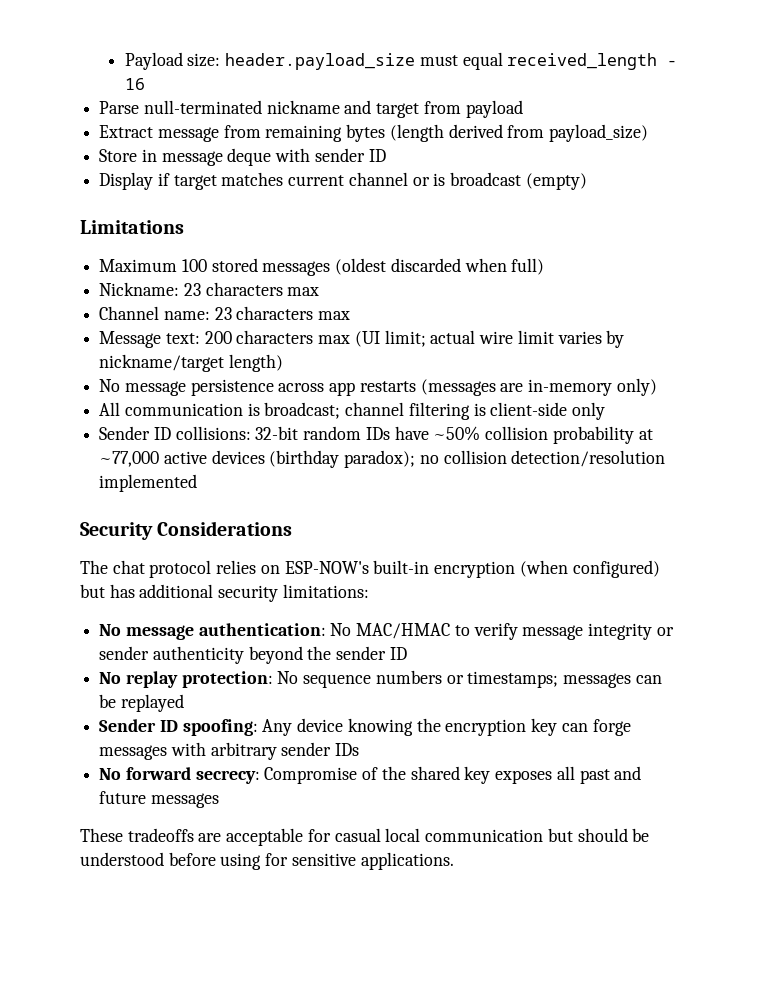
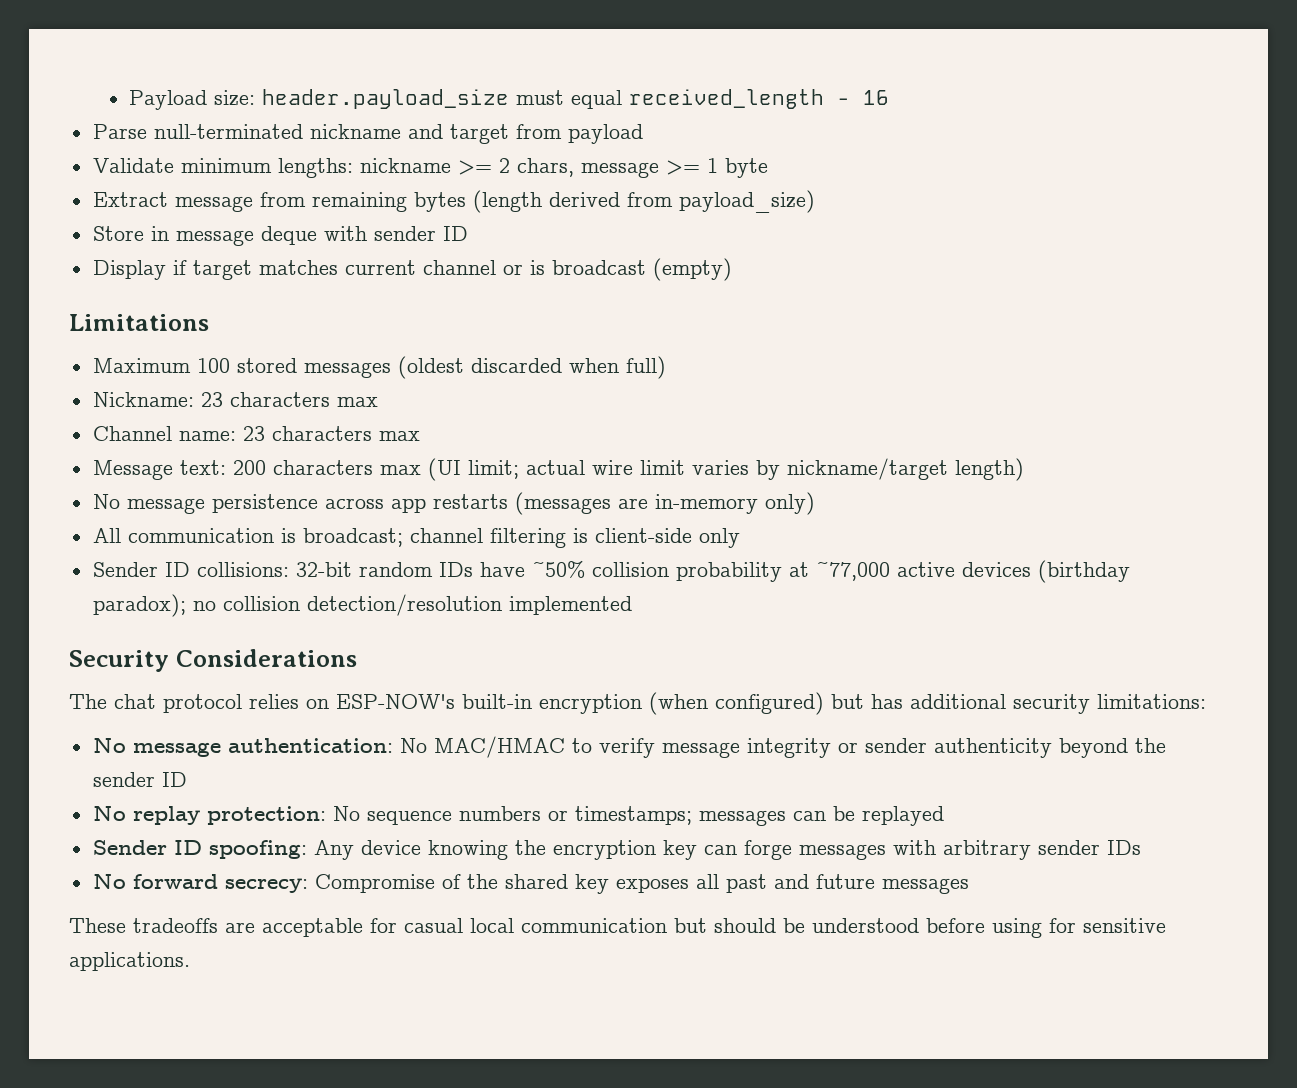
(523, 109) none -> [92,158,768,178] // Validate minimum lengths: nickname >= 2 chars, message >= 1 byte

